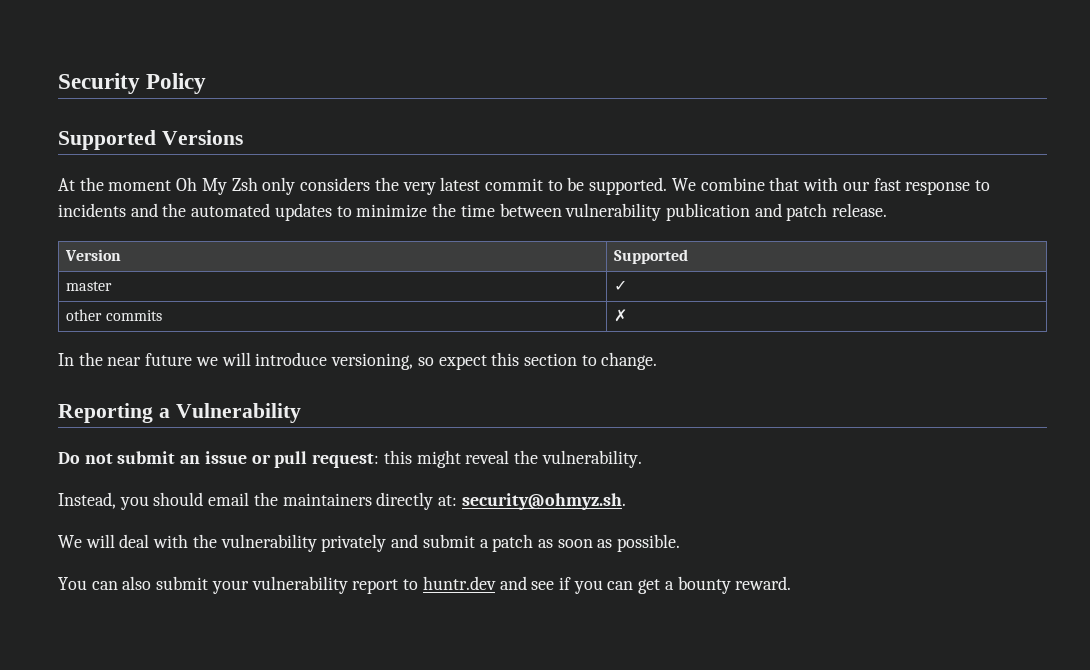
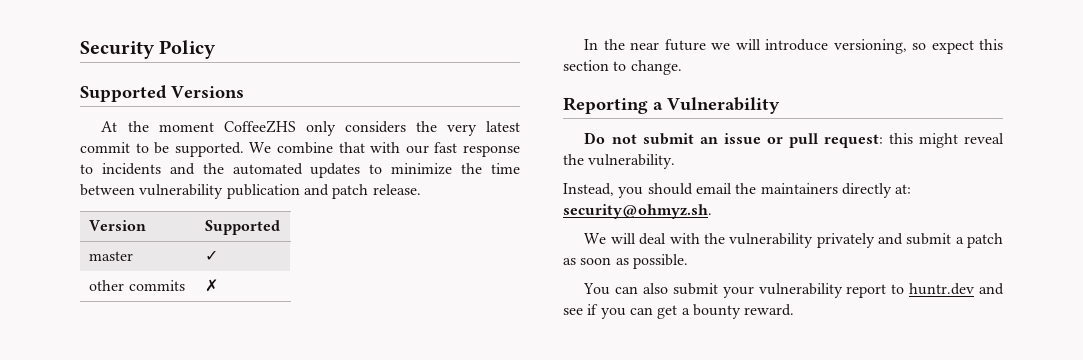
[176,177,258,195] Oh My Zsh -> [223,120,296,133] CoffeeZHS

